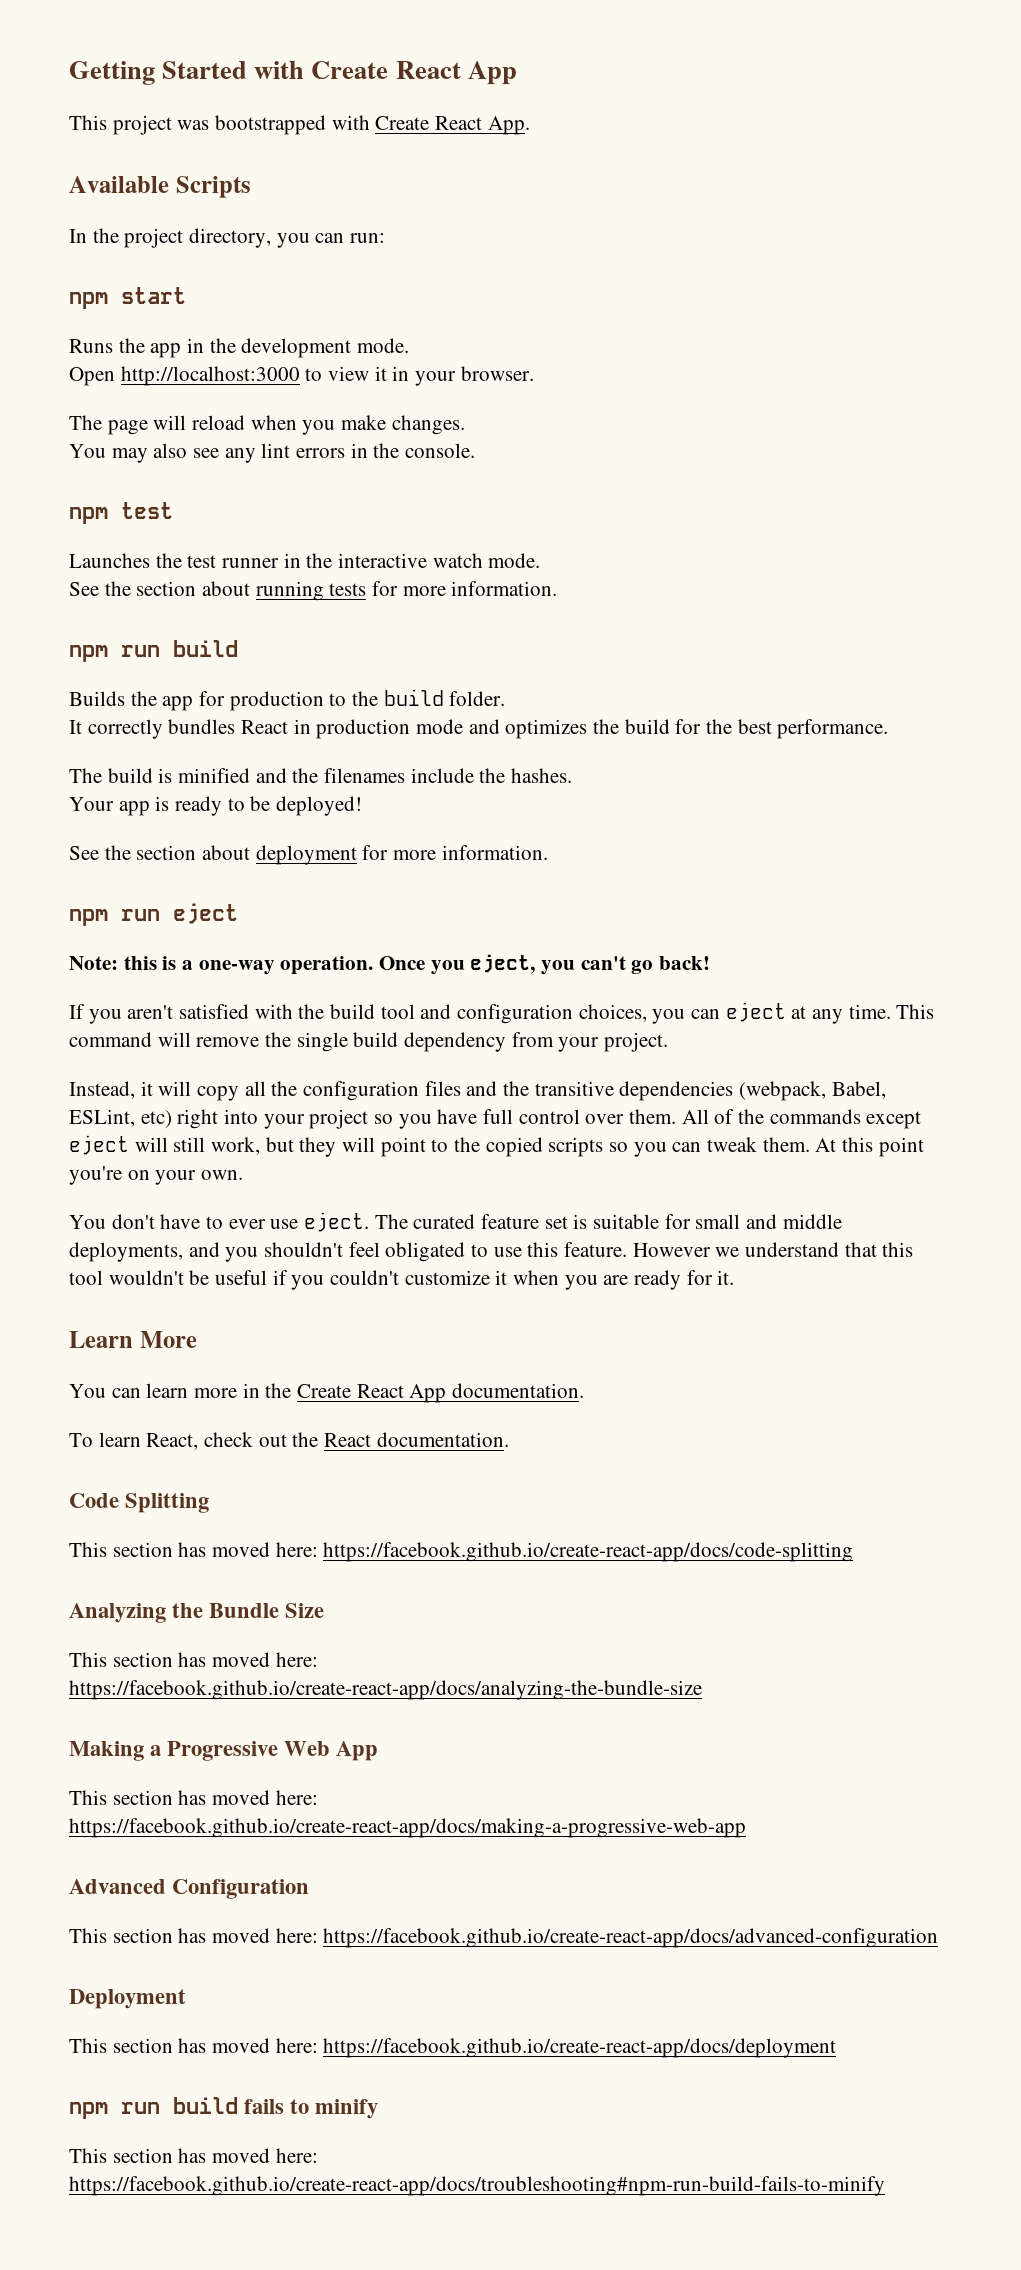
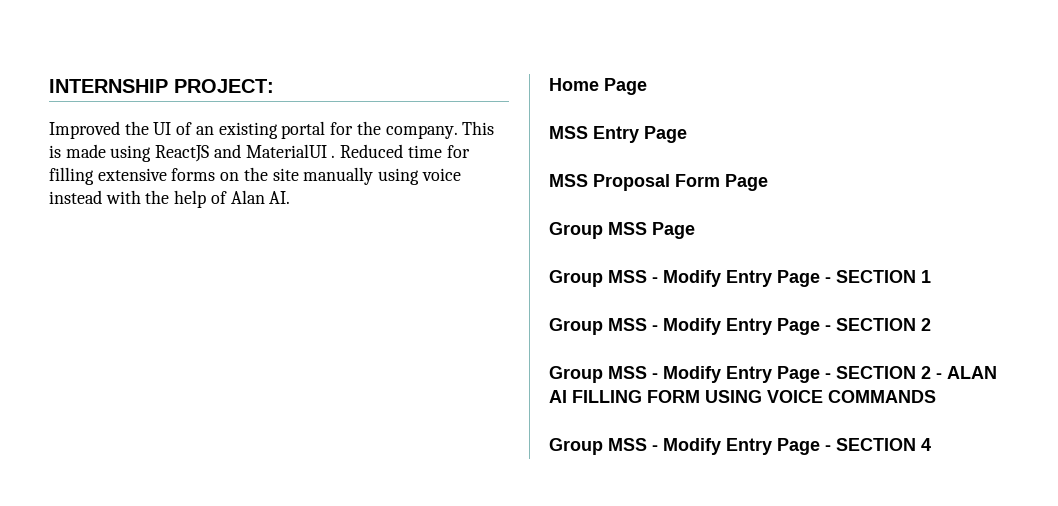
[69,61,517,85] [69,115,530,135] [69,176,251,198] [69,228,386,248] [69,287,186,309] [69,338,410,358] [69,366,534,386] [69,415,465,435] [69,443,476,463] [69,502,173,524] [69,553,541,568] [69,581,558,601] [69,640,238,662] [69,689,506,711] [69,719,889,739] [69,768,573,783] [69,796,363,816] [69,845,548,865] [69,903,238,926] [69,954,711,975] [69,1002,935,1024] [69,1032,669,1052] [69,1081,886,1101] [69,1109,922,1129] [69,1135,924,1157] [69,1166,244,1185] [69,1212,842,1232] [69,1242,914,1262] [69,1270,735,1290] [69,1331,197,1348] [69,1383,585,1403] [69,1432,509,1450] [69,1493,210,1513] [69,1542,854,1562] [69,1603,325,1623] [69,1652,318,1667] [69,1680,702,1700] [69,1741,379,1761] [69,1790,318,1805] [69,1818,746,1838] [69,1879,310,1899] [69,1928,939,1948] [69,1989,186,2009] [69,2038,837,2058] [69,2097,379,2119] [69,2148,318,2163] [69,2176,885,2196] Getting Started with Create React App // This project was bootstrapped with Create React App. // Available Scripts // In the project directory, you can run: // npm start // Runs the app in the development mode. // Open http://localhost:3000 to view it in your browser. // The page will reload when you make changes. // You may also see any lint errors in the console. // npm test // Launches the test runner in the interactive watch mode. // See the section about running tests for more information. // npm run build // Builds the app for production to the build folder. // It correctly bundles React in production mode and optimizes the build for the best performance. // The build is minified and the filenames include the hashes. // Your app is ready to be deployed! // See the section about deployment for more information. // npm run eject // Note: this is a one-way operation. Once you eject, you can't go back! // If you aren't satisfied with the build tool and configuration choices, you can eject at any time. This command will remove the single build dependency from your project. // Instead, it will copy all the configuration files and the transitive dependencies (webpack, Babel, ESLint, etc) right into your project so you have full control over them. All of the commands except eject will still work, but they will point to the copied scripts so you can tweak them. At this point you're on your own. // You don't have to ever use eject. The curated feature set is suitable for small and middle deployments, and you shouldn't feel obligated to use this feature. However we understand that this tool wouldn't be useful if you couldn't customize it when you are ready for it. // Learn More // You can learn more in the Create React App documentation. // To learn React, check out the React documentation. // Code Splitting // This section has moved here: https://facebook.github.io/create-react-app/docs/code-splitting // Analyzing the Bundle Size // This section has moved here: https://facebook.github.io/create-react-app/docs/analyzing-the-bundle-size // Making a Progressive Web App // This section has moved here: https://facebook.github.io/create-react-app/docs/making-a-progressive-web-app // Advanced Configuration // This section has moved here: https://facebook.github.io/create-react-app/docs/advanced-configuration // Deployment // This section has moved here: https://facebook.github.io/create-react-app/docs/deployment // npm run build fails to minify // This section has moved here: https://facebook.github.io/create-react-app/docs/troubleshooting#npm-run-build-fails-to-minify -> [49,79,274,93] [49,121,495,139] [49,144,470,162] [49,167,461,185] [49,190,291,208] [549,78,647,95] [549,126,687,143] [549,174,768,191] [549,222,695,239] [549,270,931,287] [549,318,931,335] [549,366,997,383] [549,390,936,403] [549,438,931,455] INTERNSHIP PROJECT: // Improved the UI of an existing portal for the company. This is made using ReactJS and MaterialUI . Reduced time for filling extensive forms on the site manually using voice instead with the help of Alan AI. // Home Page // MSS Entry Page // MSS Proposal Form Page // Group MSS Page // Group MSS - Modify Entry Page - SECTION 1 // Group MSS - Modify Entry Page - SECTION 2 // Group MSS - Modify Entry Page - SECTION 2 - ALAN AI FILLING FORM USING VOICE COMMANDS // Group MSS - Modify Entry Page - SECTION 4

